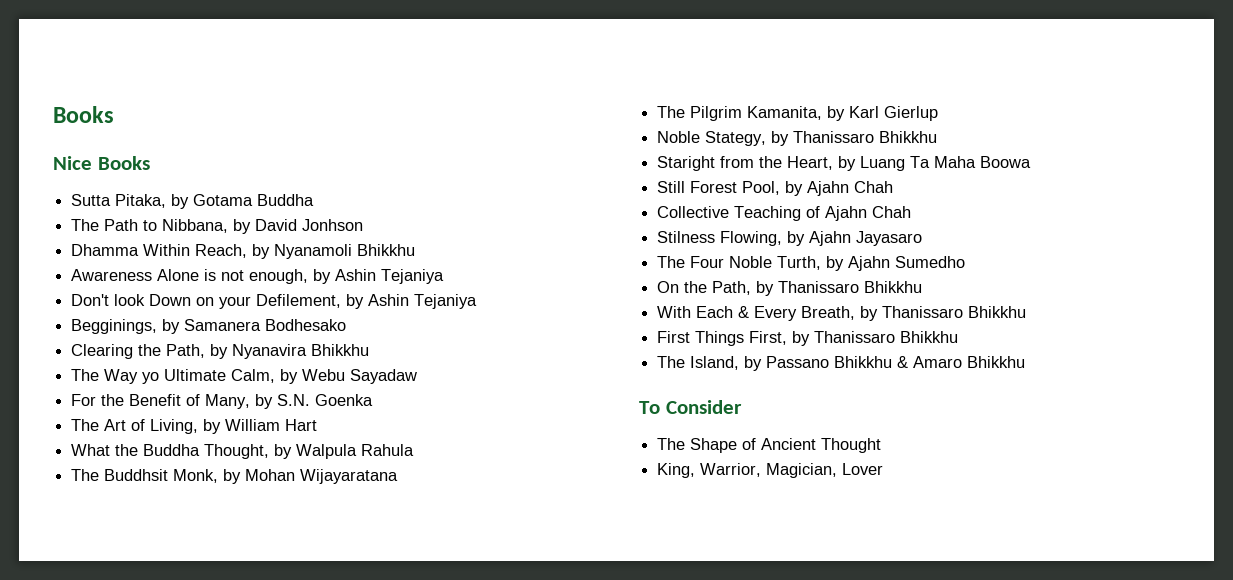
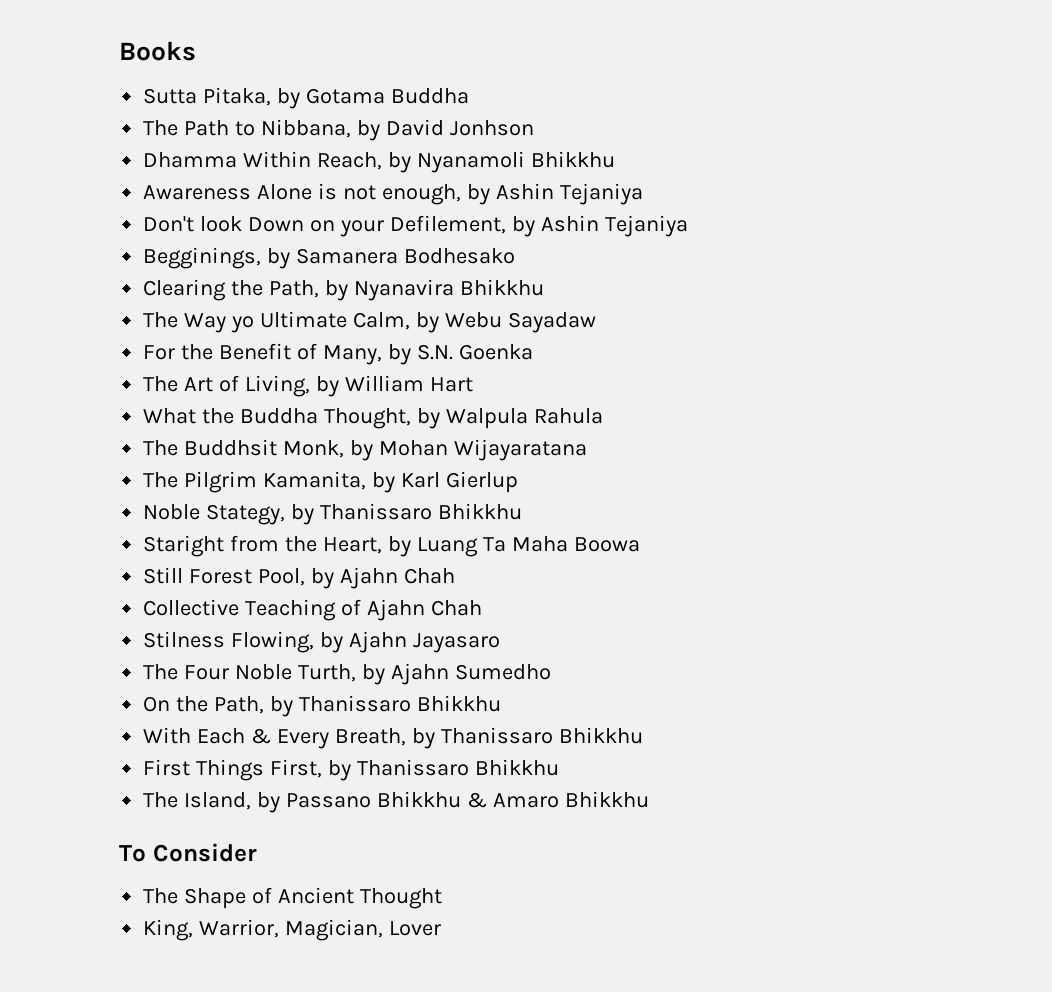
[53,106,114,123] [53,156,150,170] Books // Nice Books -> [119,41,196,61] Books

